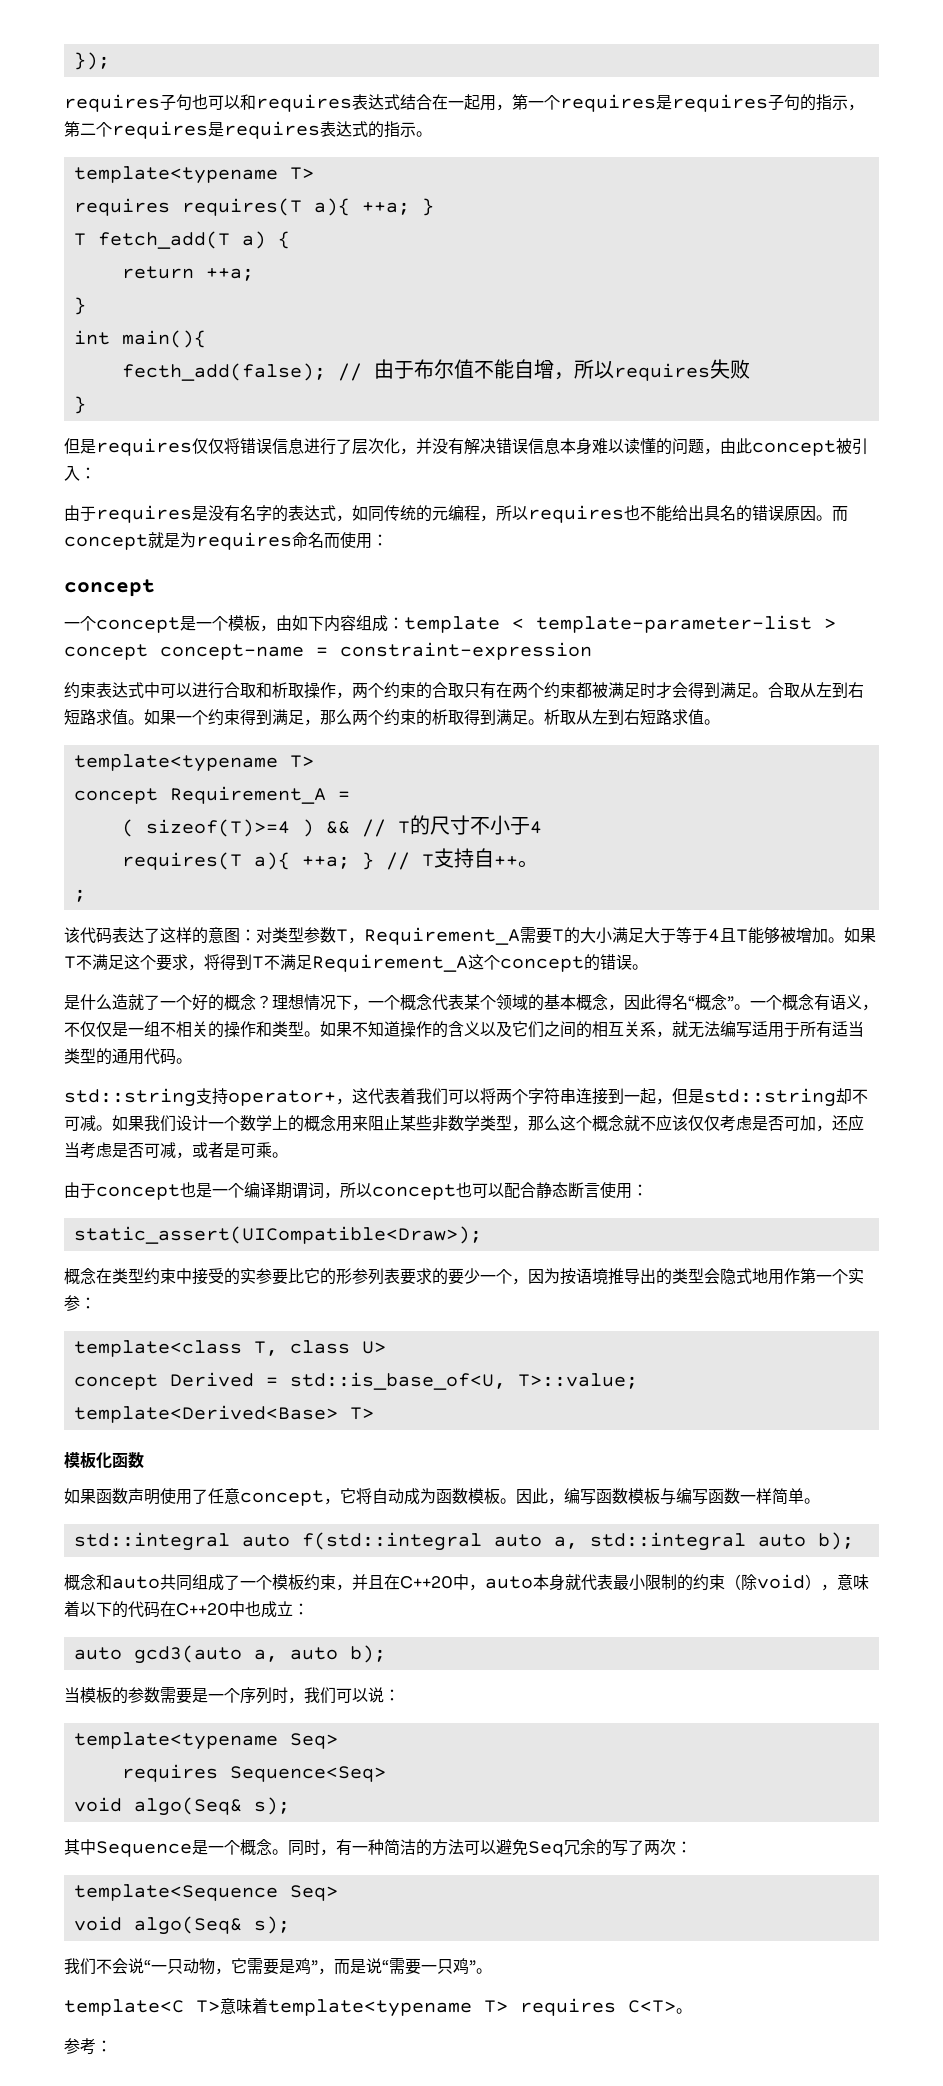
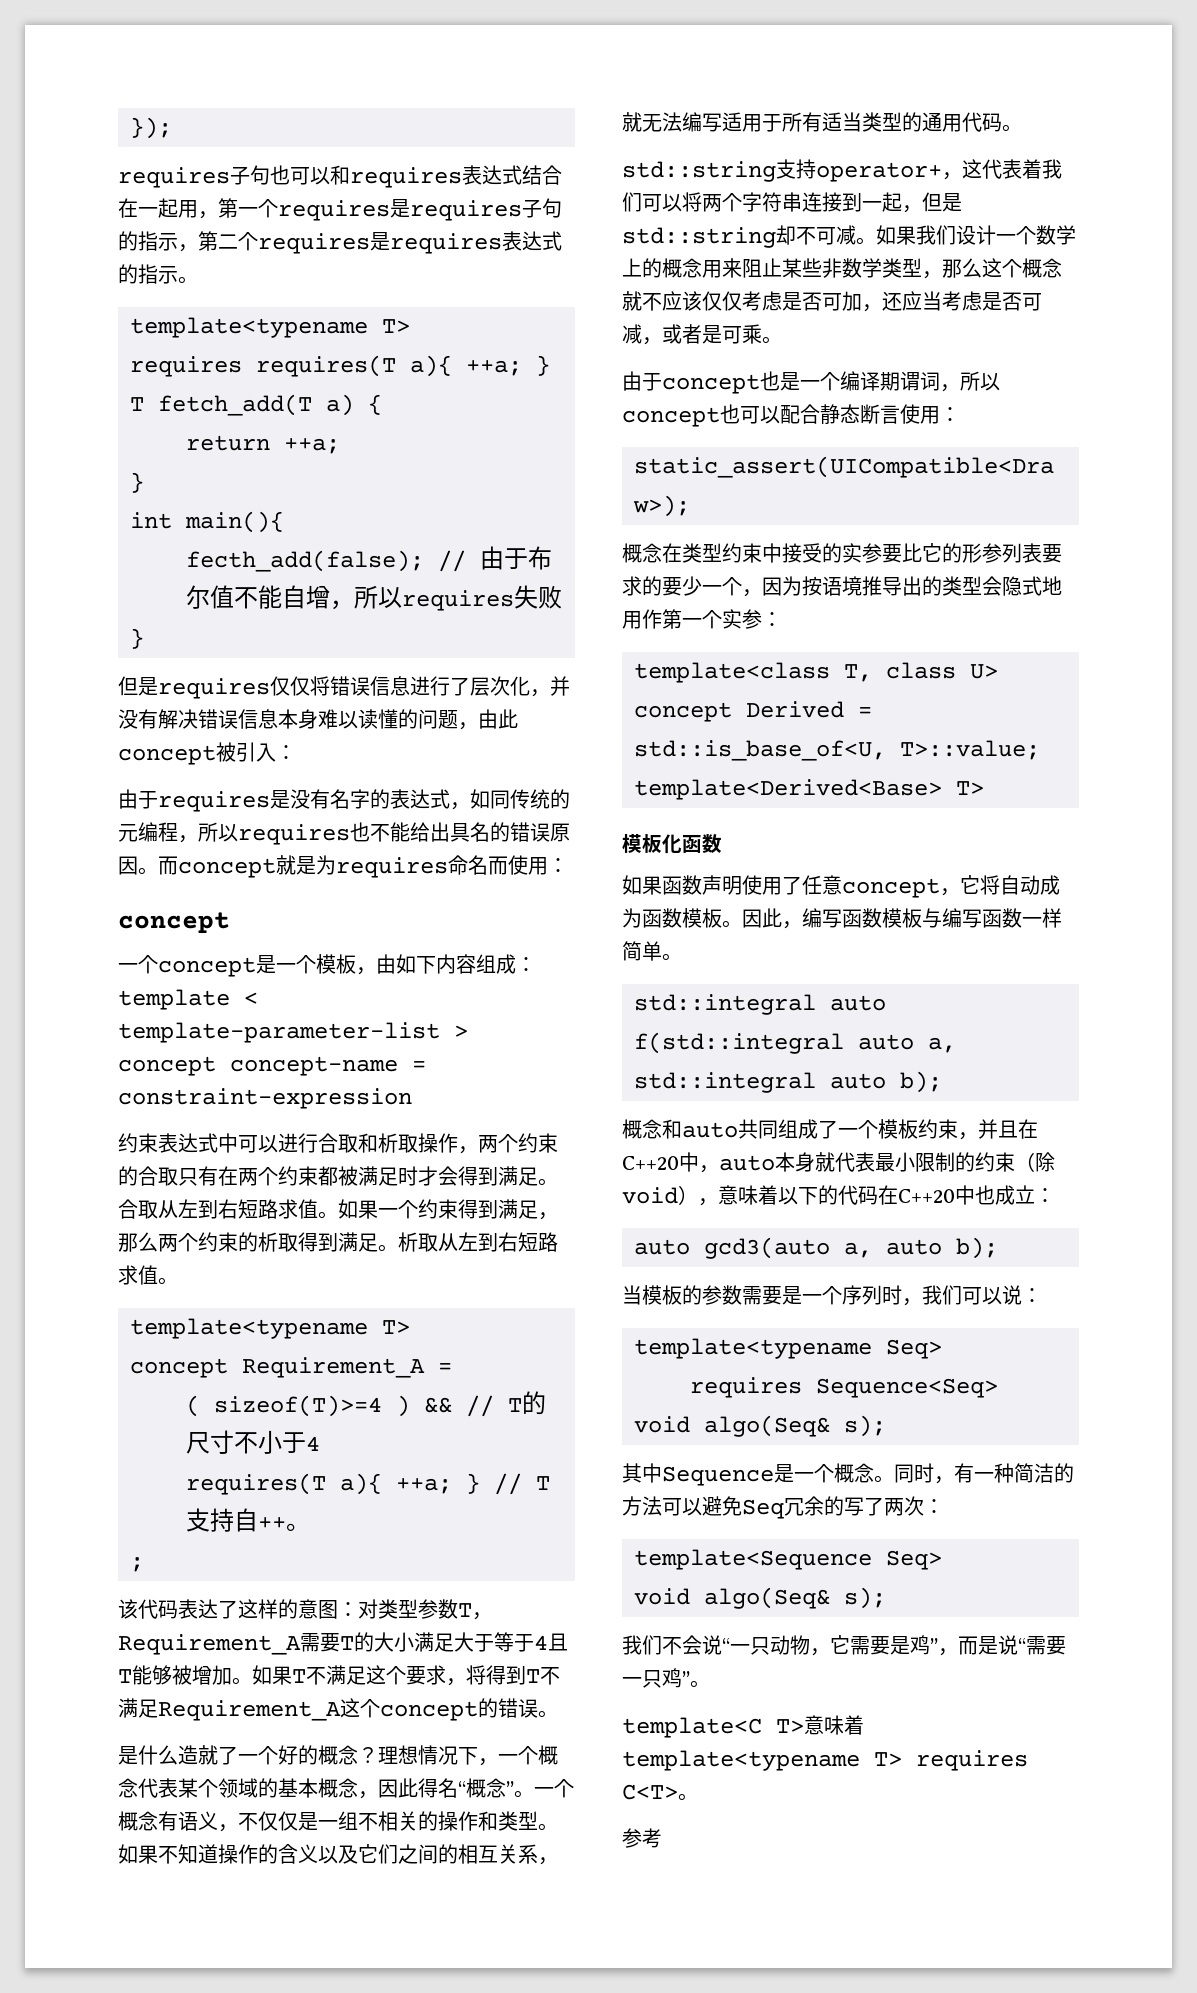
[96,2040,112,2052] ： -> (662, 1838) none

